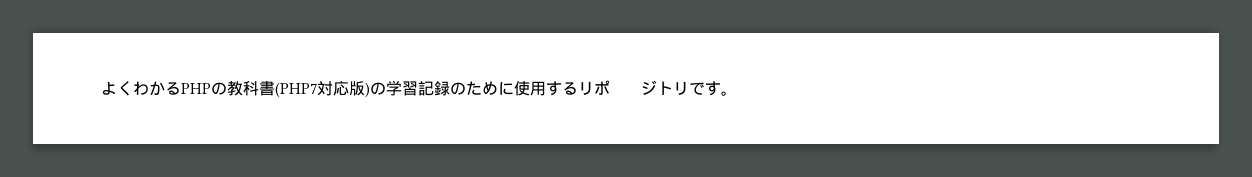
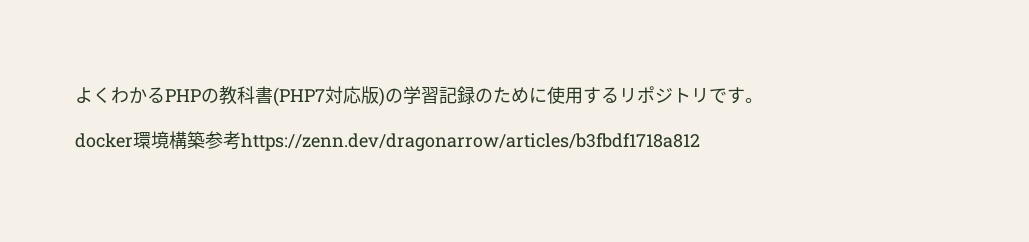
(737, 93) none -> [75,131,700,151] // docker環境構築参考https://zenn.dev/dragonarrow/articles/b3fbdf1718a812

